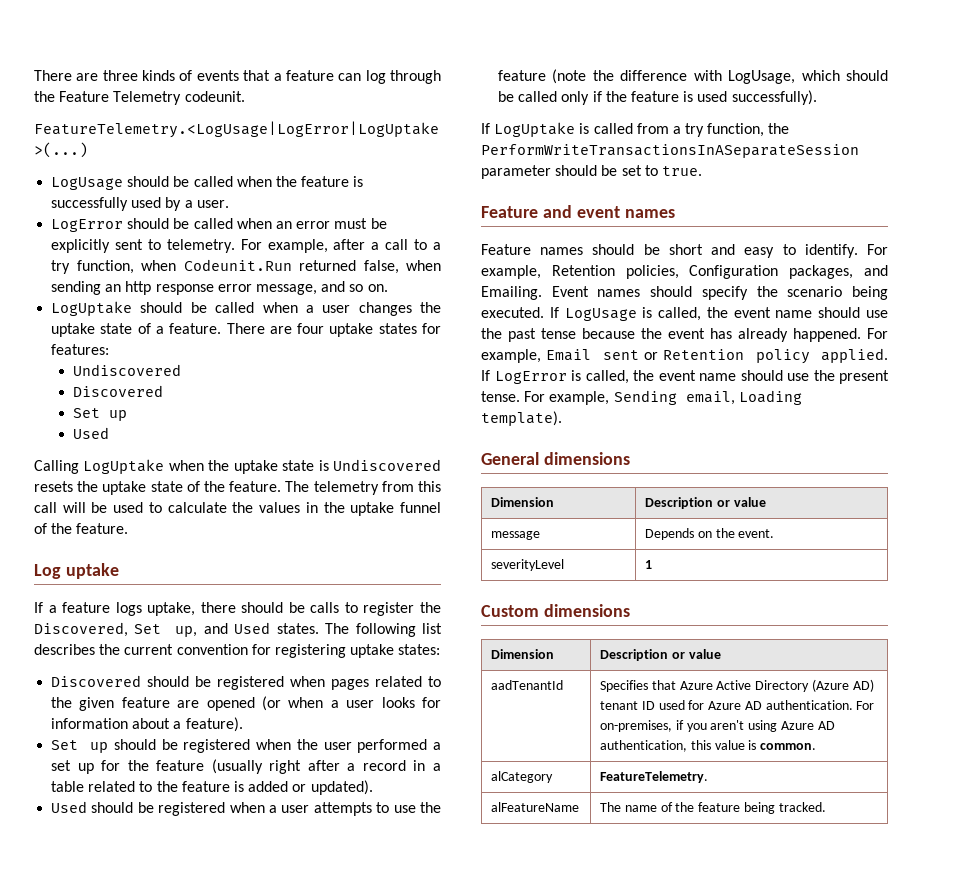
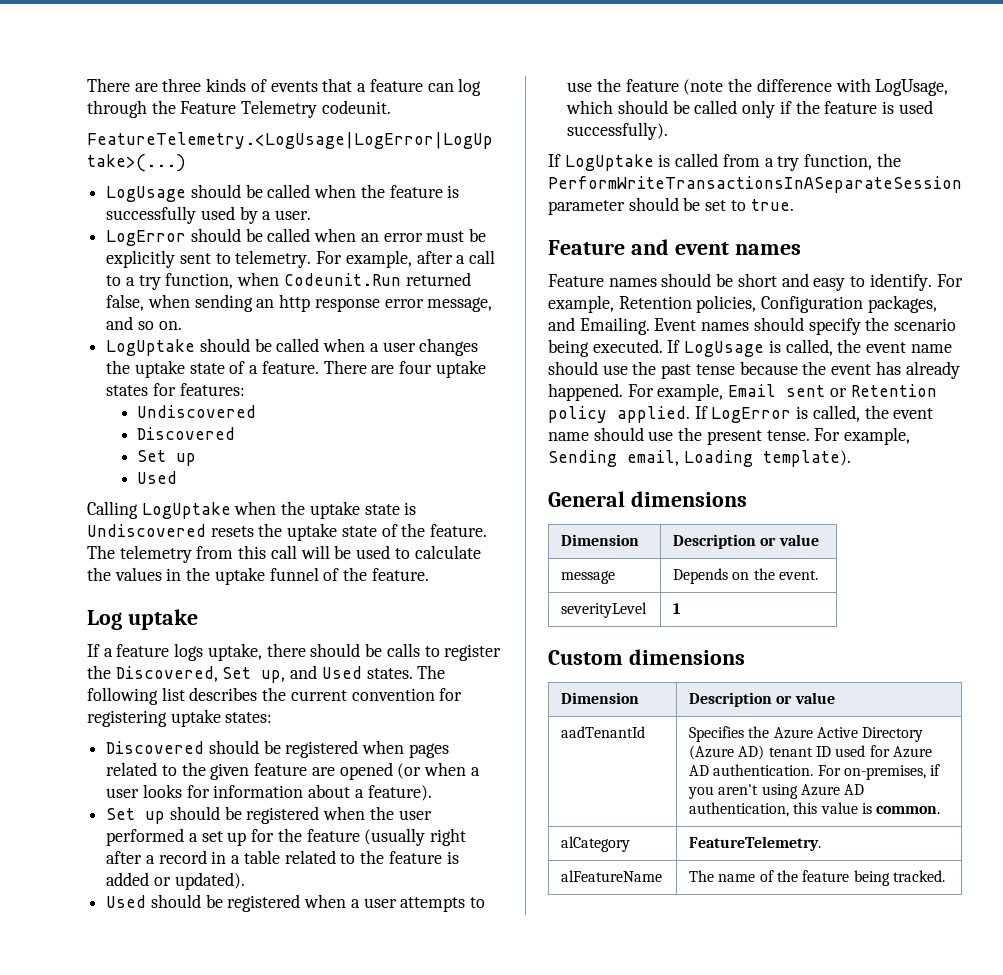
[651,680,676,690] that -> [748,726,770,738] the

